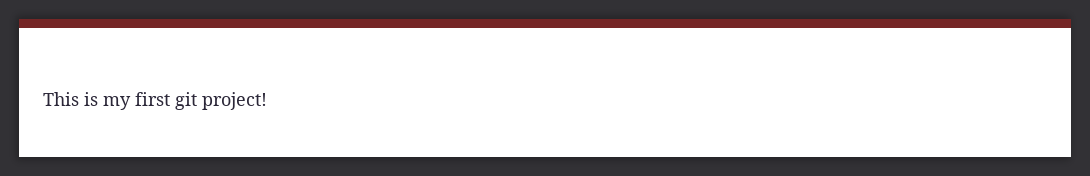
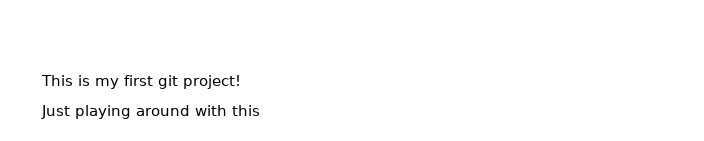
(267, 101) none -> [41,105,260,119] // Just playing around with this

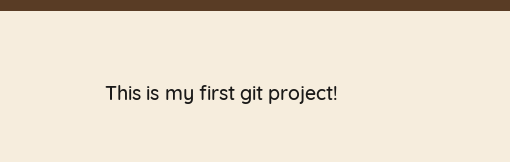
[41,105,260,119] // Just playing around with this -> (339, 95) none

